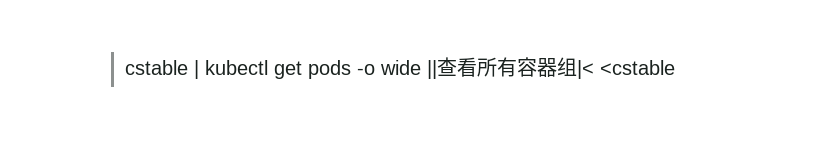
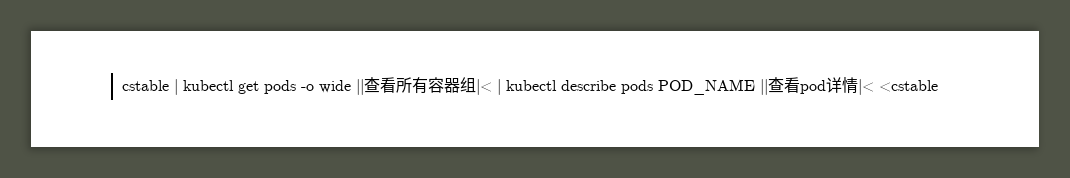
(594, 69) none -> [496,77,874,95] | kubectl describe pods POD_NAME ||查看pod详情|<

